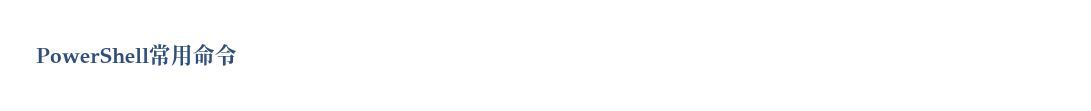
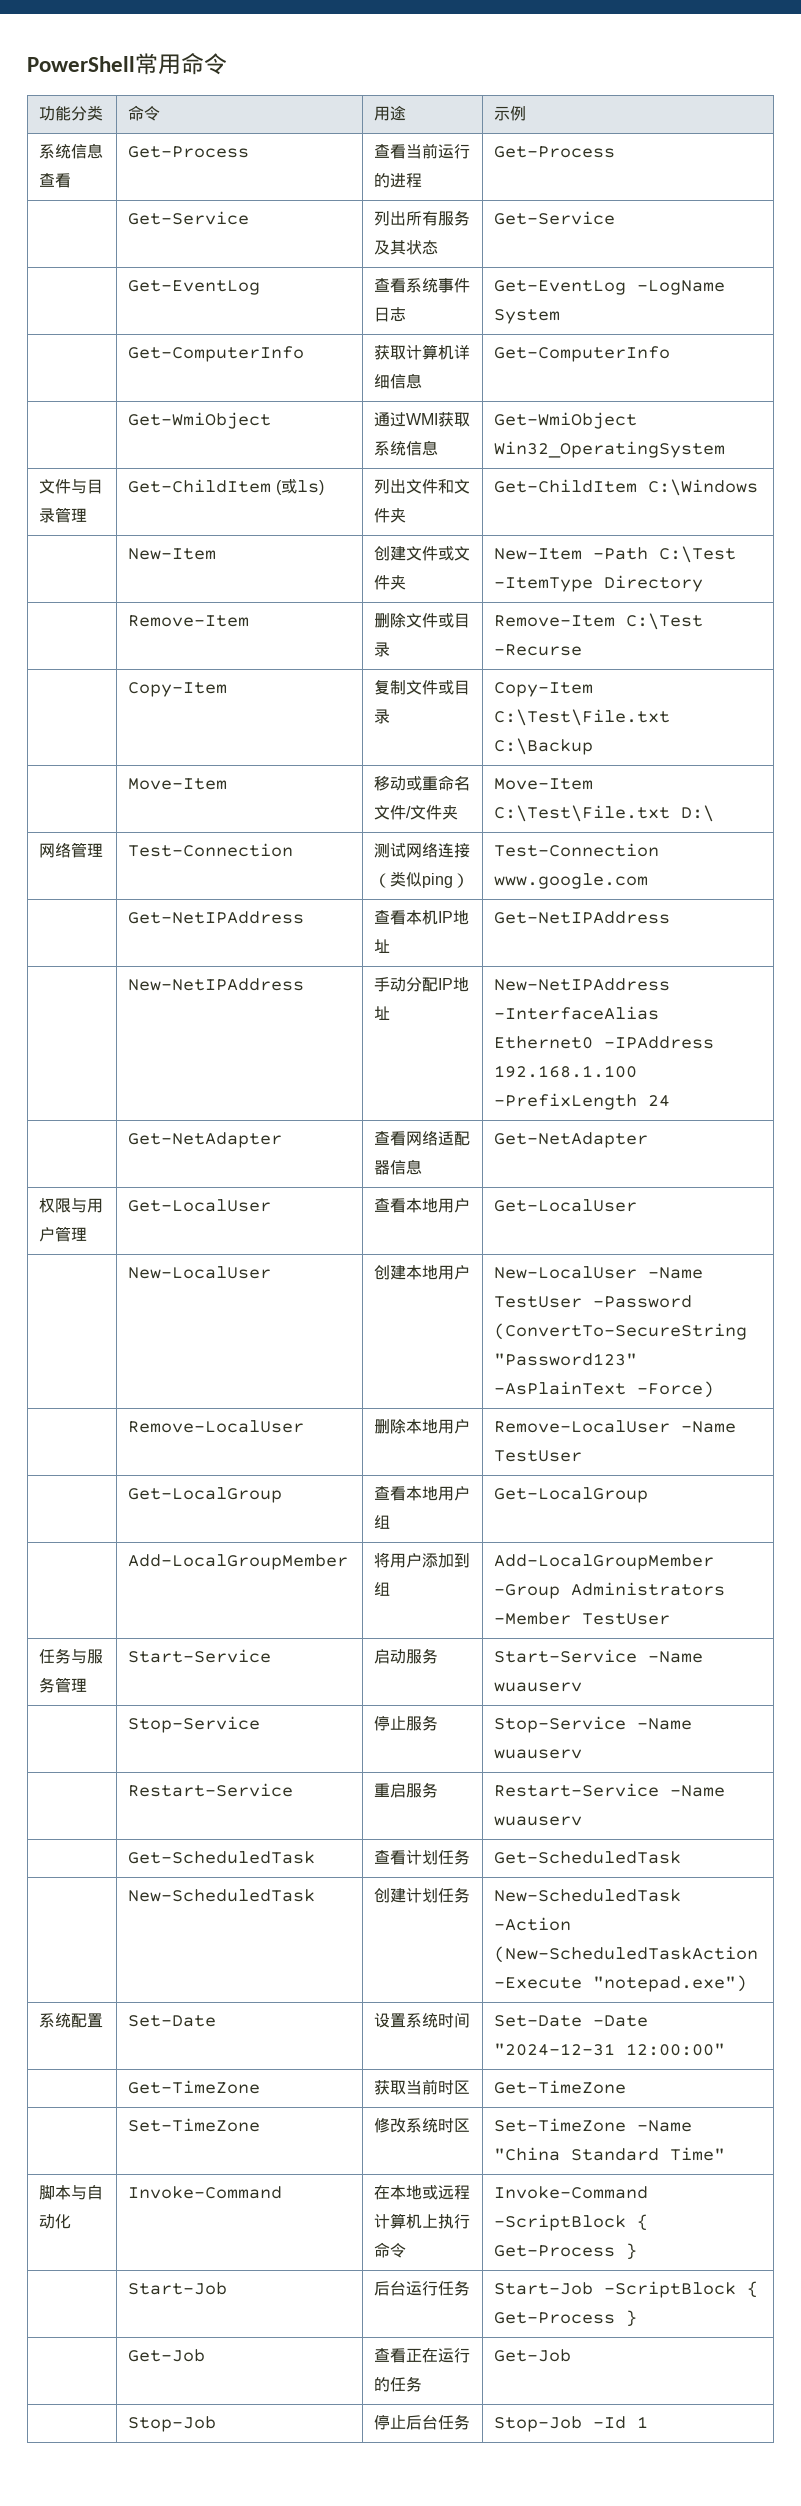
(237, 55) none -> [39,105,104,121] [128,105,161,121] [374,105,407,121] [494,106,527,121] [39,143,104,159] [39,173,72,188] [128,146,250,158] [374,143,471,159] [374,173,423,188] [494,146,616,158] [128,211,250,225] [374,210,471,226] [374,240,439,255] [494,211,616,225] [128,280,261,295] [374,278,471,293] [374,307,407,322] [494,280,726,295] [494,309,561,324] [128,346,305,362] [374,344,471,360] [374,373,423,389] [494,346,671,362] [128,412,272,429] [374,412,471,427] [374,440,439,456] [494,412,638,429] [494,441,726,458] [39,479,104,494] [39,507,88,523] [128,479,324,495] [374,479,471,494] [374,508,407,523] [494,479,759,496] [128,548,217,560] [374,546,471,561] [374,575,407,590] [494,546,737,563] [494,575,704,592] [128,615,250,627] [374,613,471,628] [374,642,391,657] [494,613,704,630] [494,644,583,656] [128,682,228,697] [374,680,471,695] [374,709,391,724] [494,682,594,697] [494,709,671,726] [494,738,594,755] [128,778,228,790] [374,775,471,791] [374,805,459,820] [494,778,594,790] [494,805,715,822] [39,842,104,858] [128,843,294,857] [374,843,471,858] [374,871,470,888] [494,843,660,857] [494,873,649,889] [128,911,305,924] [374,910,470,925] [374,939,391,953] [494,911,671,924] [128,978,305,991] [374,977,470,992] [374,1006,391,1020] [494,978,671,991] [494,1006,660,1020] [494,1036,715,1049] [494,1065,638,1078] [494,1093,671,1110] [128,1132,283,1148] [374,1131,471,1146] [374,1159,423,1175] [494,1132,649,1148] [39,1198,104,1213] [39,1226,88,1242] [128,1199,272,1212] [374,1198,471,1213] [494,1199,638,1212] [128,1266,272,1279] [374,1265,471,1280] [494,1266,704,1279] [494,1295,693,1308] [494,1323,748,1340] [494,1353,638,1366] [494,1381,715,1398] [128,1420,305,1433] [374,1419,471,1434] [494,1420,737,1433] [494,1450,583,1462] [128,1487,283,1503] [374,1486,471,1501] [374,1515,391,1529] [494,1487,649,1503] [128,1554,349,1570] [374,1552,471,1568] [374,1582,391,1596] [494,1554,715,1570] [494,1582,726,1599] [494,1612,671,1625] [39,1648,104,1664] [39,1677,88,1693] [128,1649,272,1663] [374,1648,439,1664] [494,1649,704,1663] [494,1682,583,1692] [128,1716,261,1733] [374,1715,439,1731] [494,1716,693,1733] [494,1749,583,1759] [128,1783,294,1797] [374,1782,439,1798] [494,1783,726,1797] [494,1816,583,1826] [128,1851,316,1864] [374,1849,471,1865] [494,1851,682,1864] [128,1889,316,1902] [374,1887,471,1903] [494,1889,682,1902] [494,1917,572,1931] [494,1946,759,1963] [494,1975,748,1992] [39,2013,104,2028] [128,2015,217,2027] [374,2012,471,2028] [494,2015,649,2027] [494,2043,726,2056] [128,2080,261,2094] [374,2079,471,2095] [494,2080,627,2094] [128,2118,261,2132] [374,2117,471,2133] [494,2118,693,2132] [494,2147,726,2161] [39,2185,104,2200] [39,2214,72,2229] [128,2186,283,2199] [374,2185,471,2200] [374,2213,471,2229] [374,2242,407,2258] [494,2186,649,2199] [494,2214,649,2231] [494,2243,638,2260] [128,2282,228,2295] [374,2280,471,2296] [494,2281,759,2298] [494,2310,638,2327] [128,2349,206,2362] [374,2348,471,2363] [374,2376,423,2392] [494,2349,572,2362] [128,2416,217,2432] [374,2414,471,2430] [494,2416,649,2432] // 功能分类 | 命令 | 用途 | 示例 // 系统信息查看 | Get-Process | 查看当前运行的进程 | Get-Process // | Get-Service | 列出所有服务及其状态 | Get-Service // | Get-EventLog | 查看系统事件日志 | Get-EventLog -LogName System // | Get-ComputerInfo | 获取计算机详细信息 | Get-ComputerInfo // | Get-WmiObject | 通过WMI获取系统信息 | Get-WmiObject Win32_OperatingSystem // 文件与目录管理 | Get-ChildItem (或ls) | 列出文件和文件夹 | Get-ChildItem C:\Windows // | New-Item | 创建文件或文件夹 | New-Item -Path C:\Test -ItemType Directory // | Remove-Item | 删除文件或目录 | Remove-Item C:\Test -Recurse // | Copy-Item | 复制文件或目录 | Copy-Item C:\Test\File.txt C:\Backup // | Move-Item | 移动或重命名文件/文件夹 | Move-Item C:\Test\File.txt D:\ // 网络管理 | Test-Connection | 测试网络连接（类似ping） | Test-Connection www.google.com // | Get-NetIPAddress | 查看本机IP地址 | Get-NetIPAddress // | New-NetIPAddress | 手动分配IP地址 | New-NetIPAddress -InterfaceAlias Ethernet0 -IPAddress 192.168.1.100 -PrefixLength 24 // | Get-NetAdapter | 查看网络适配器信息 | Get-NetAdapter // 权限与用户管理 | Get-LocalUser | 查看本地用户 | Get-LocalUser // | New-LocalUser | 创建本地用户 | New-LocalUser -Name TestUser -Password (ConvertTo-SecureString "Password123" -AsPlainText -Force) // | Remove-LocalUser | 删除本地用户 | Remove-LocalUser -Name TestUser // | Get-LocalGroup | 查看本地用户组 | Get-LocalGroup // | Add-LocalGroupMember | 将用户添加到组 | Add-LocalGroupMember -Group Administrators -Member TestUser // 任务与服务管理 | Start-Service | 启动服务 | Start-Service -Name wuauserv // | Stop-Service | 停止服务 | Stop-Service -Name wuauserv // | Restart-Service | 重启服务 | Restart-Service -Name wuauserv // | Get-ScheduledTask | 查看计划任务 | Get-ScheduledTask // | New-ScheduledTask | 创建计划任务 | New-ScheduledTask -Action (New-ScheduledTaskAction -Execute "notepad.exe") // 系统配置 | Set-Date | 设置系统时间 | Set-Date -Date "2024-12-31 12:00:00" // | Get-TimeZone | 获取当前时区 | Get-TimeZone // | Set-TimeZone | 修改系统时区 | Set-TimeZone -Name "China Standard Time" // 脚本与自动化 | Invoke-Command | 在本地或远程计算机上执行命令 | Invoke-Command -ScriptBlock { Get-Process } // | Start-Job | 后台运行任务 | Start-Job -ScriptBlock { Get-Process } // | Get-Job | 查看正在运行的任务 | Get-Job // | Stop-Job | 停止后台任务 | Stop-Job -Id 1

